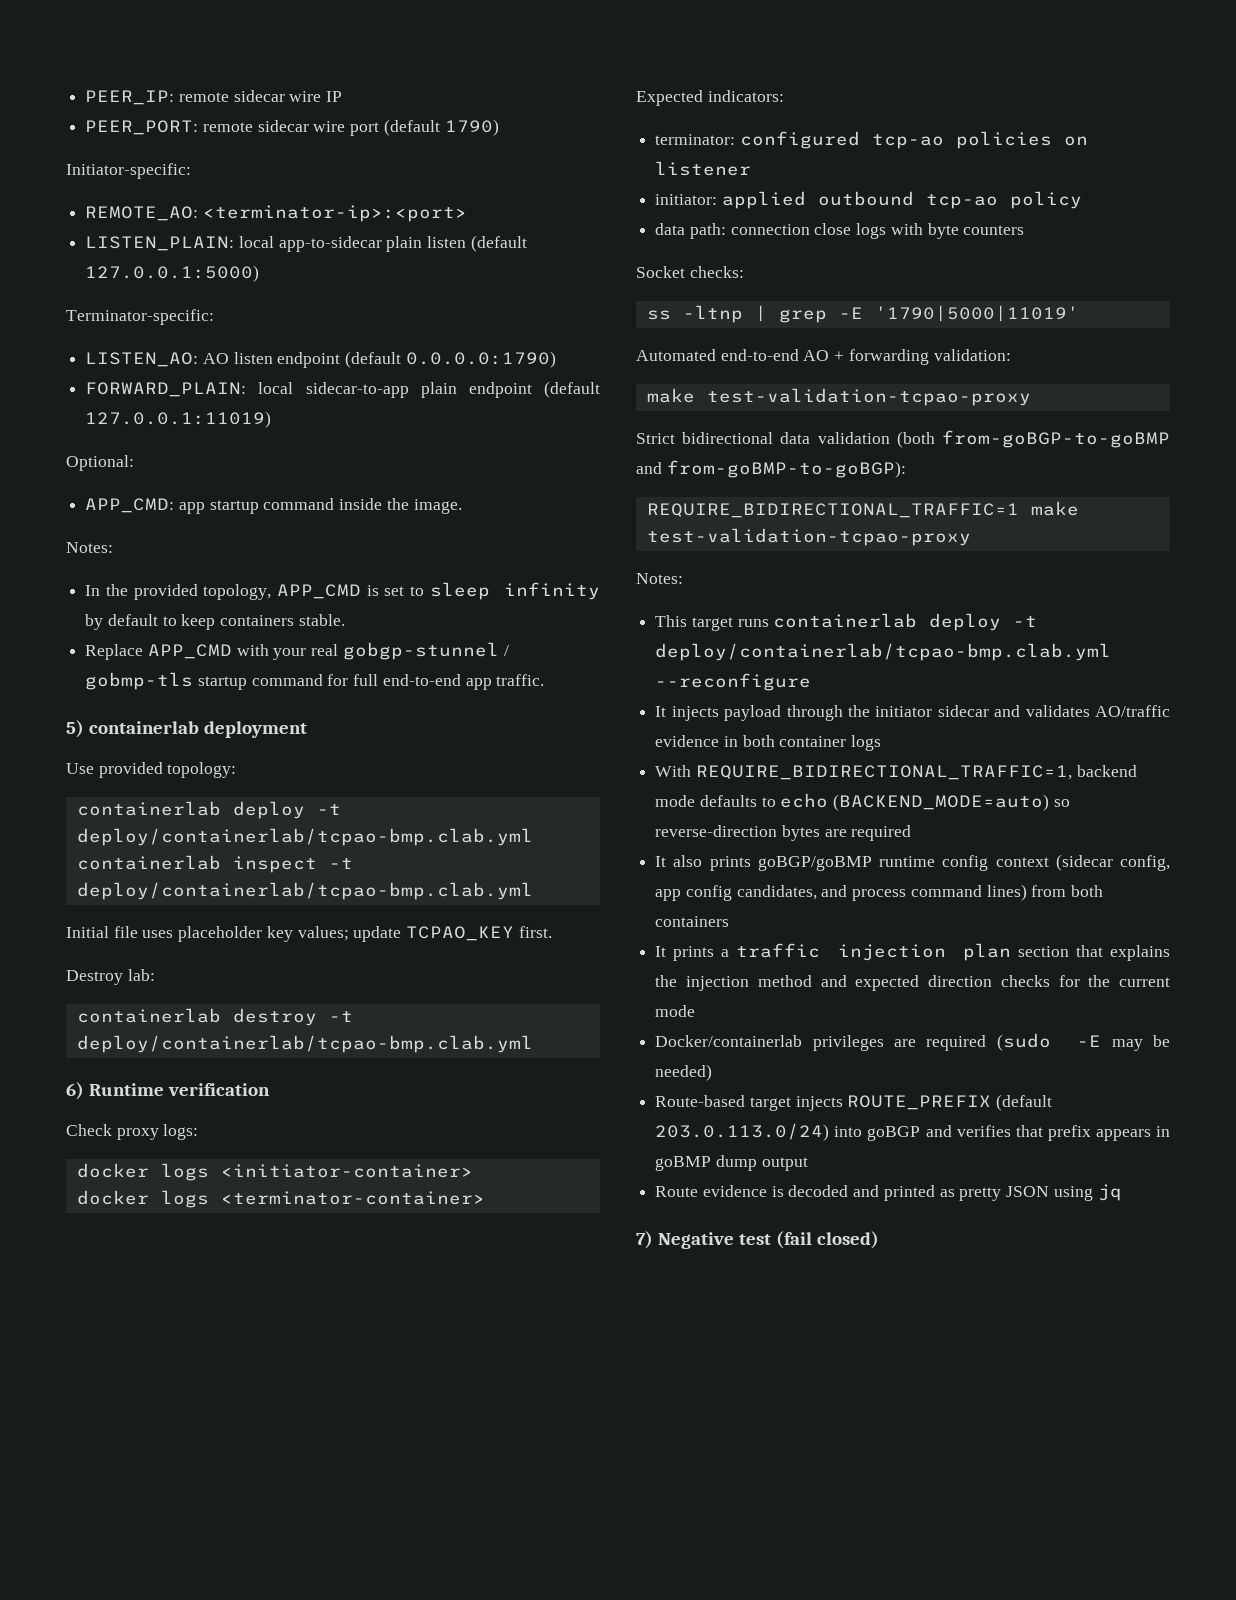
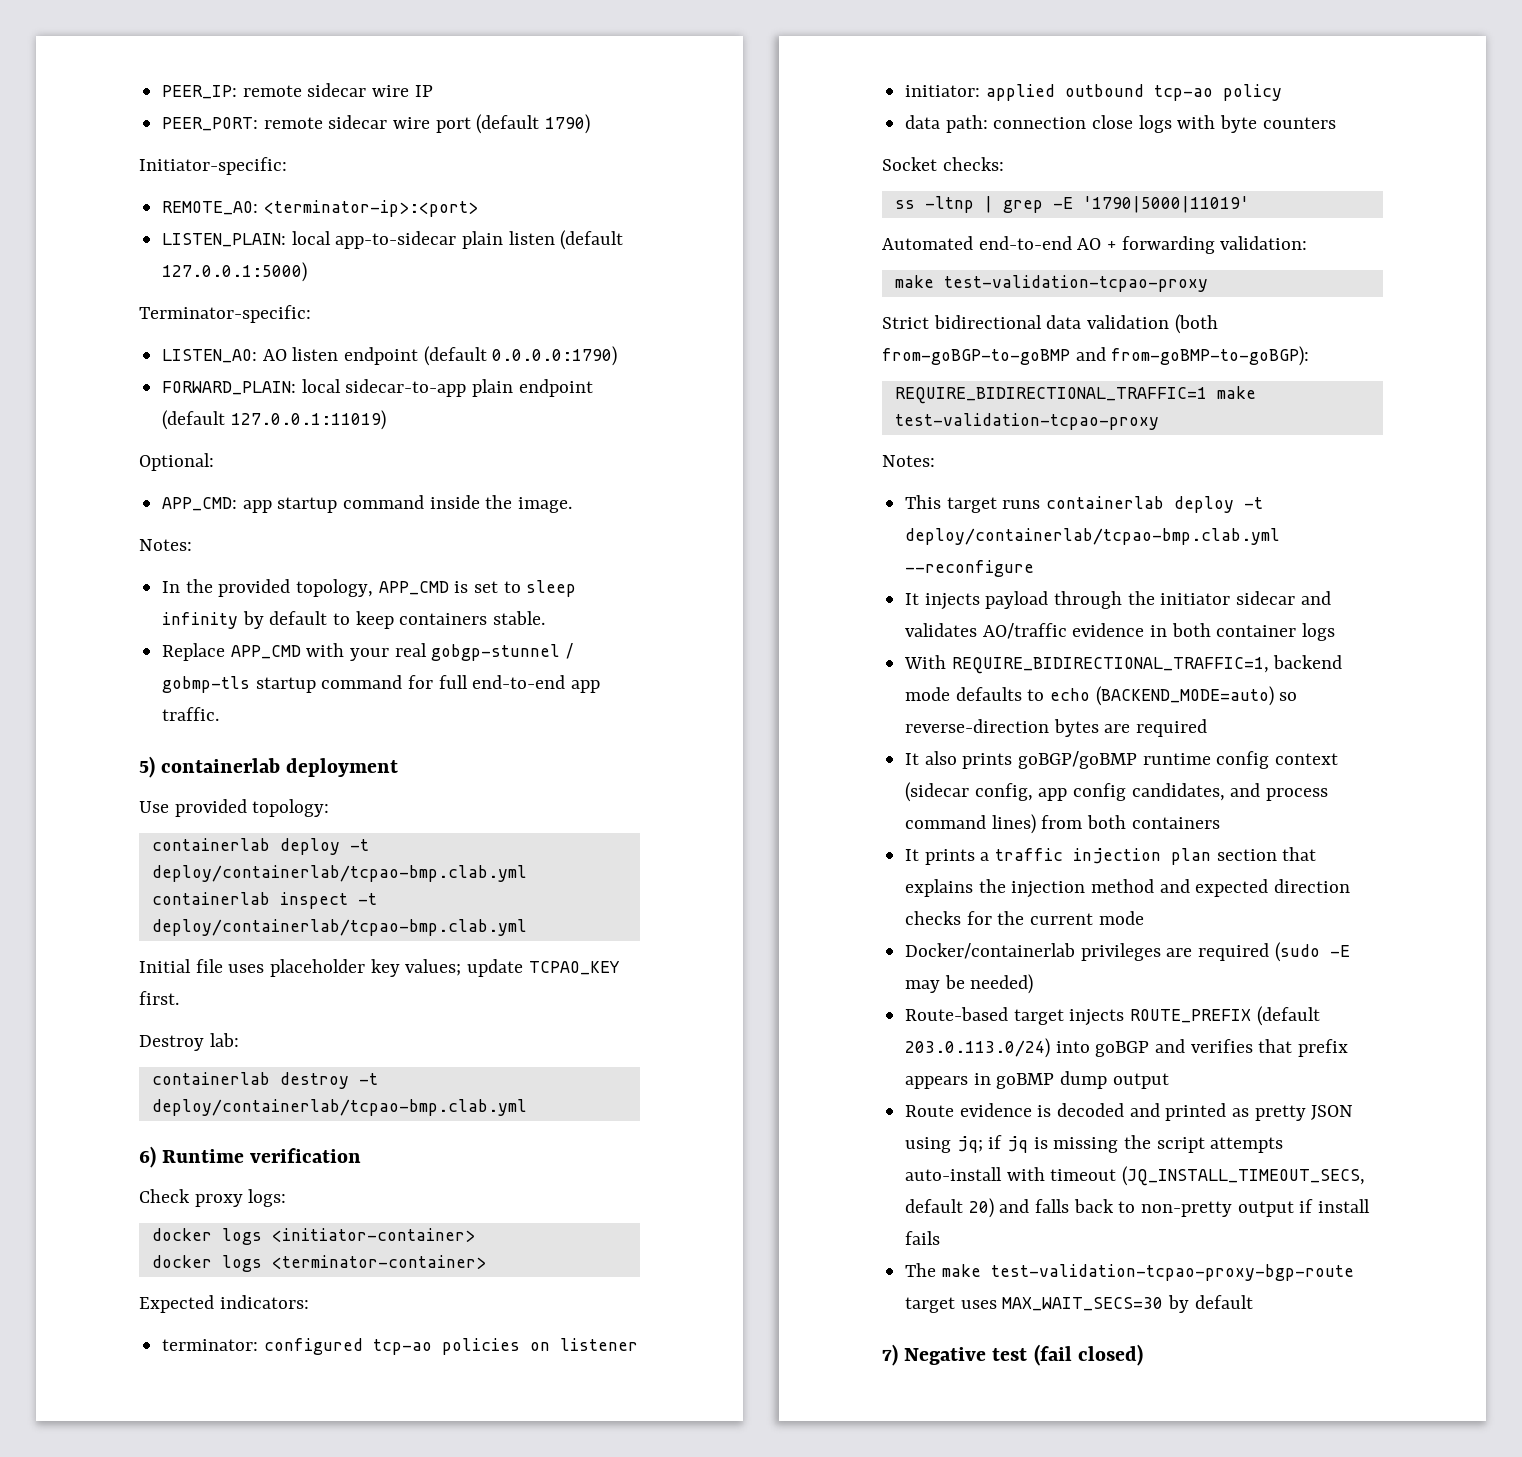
(1093, 1193) none -> [956,1135,1003,1153] jq; if
(1122, 1192) none -> [1033,1135,1284,1153] [905,1166,1366,1186] [905,1198,1371,1218] [905,1231,941,1245] [905,1263,1354,1281] [905,1295,1253,1313] is missing the script attempts auto-install with timeout (JQ_INSTALL_TIMEOUT_SECS, default 20) and falls back to non-pretty output if install fails // The make test-validation-tcpao-proxy-bgp-route target uses MAX_WAIT_SECS=30 by default

